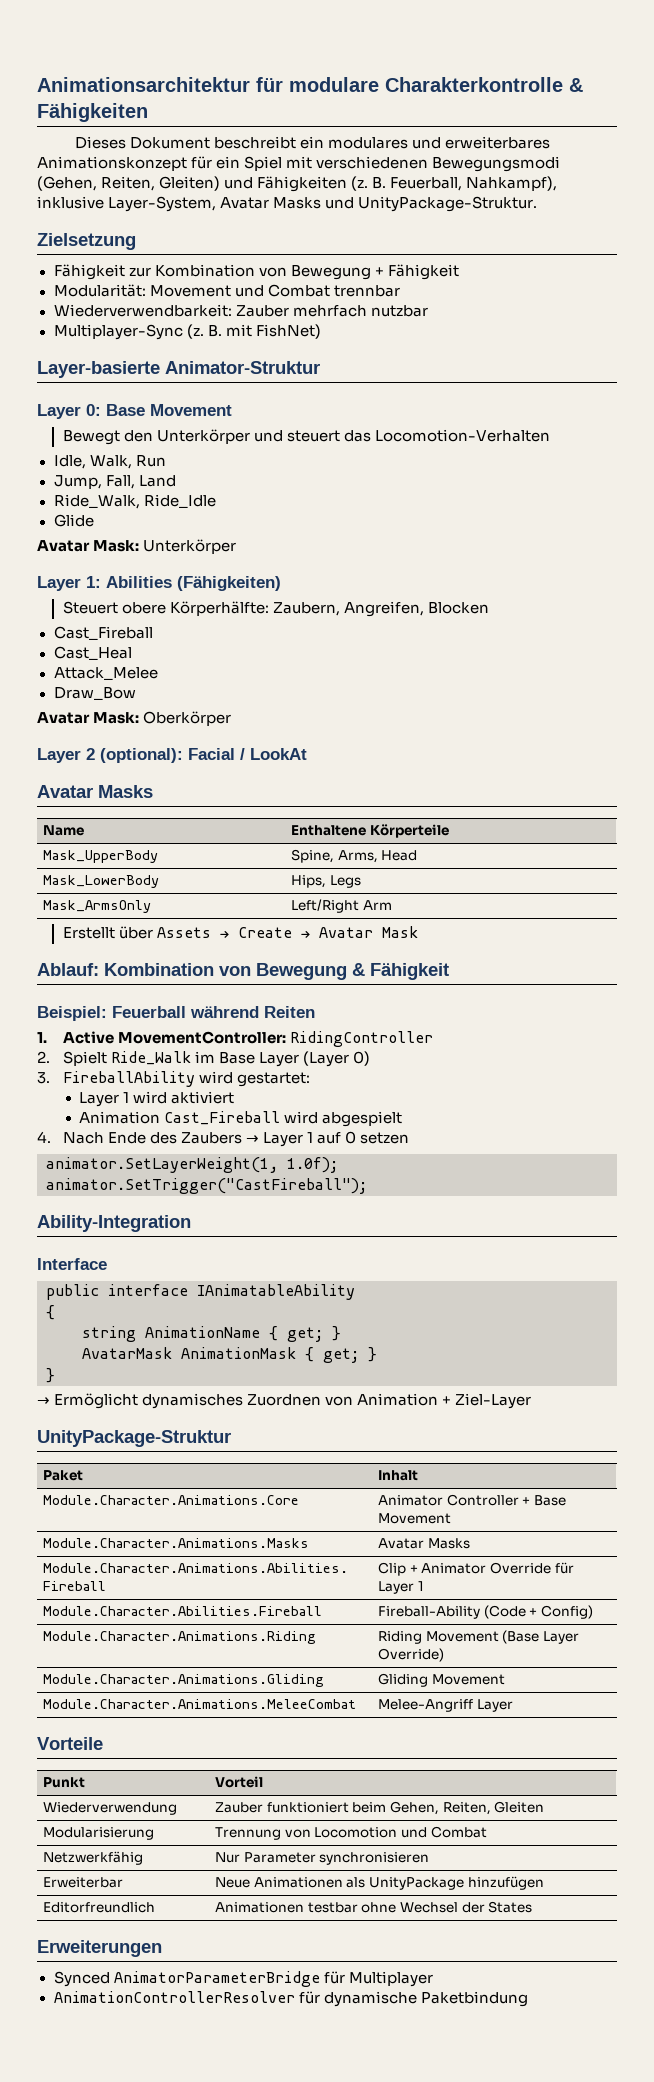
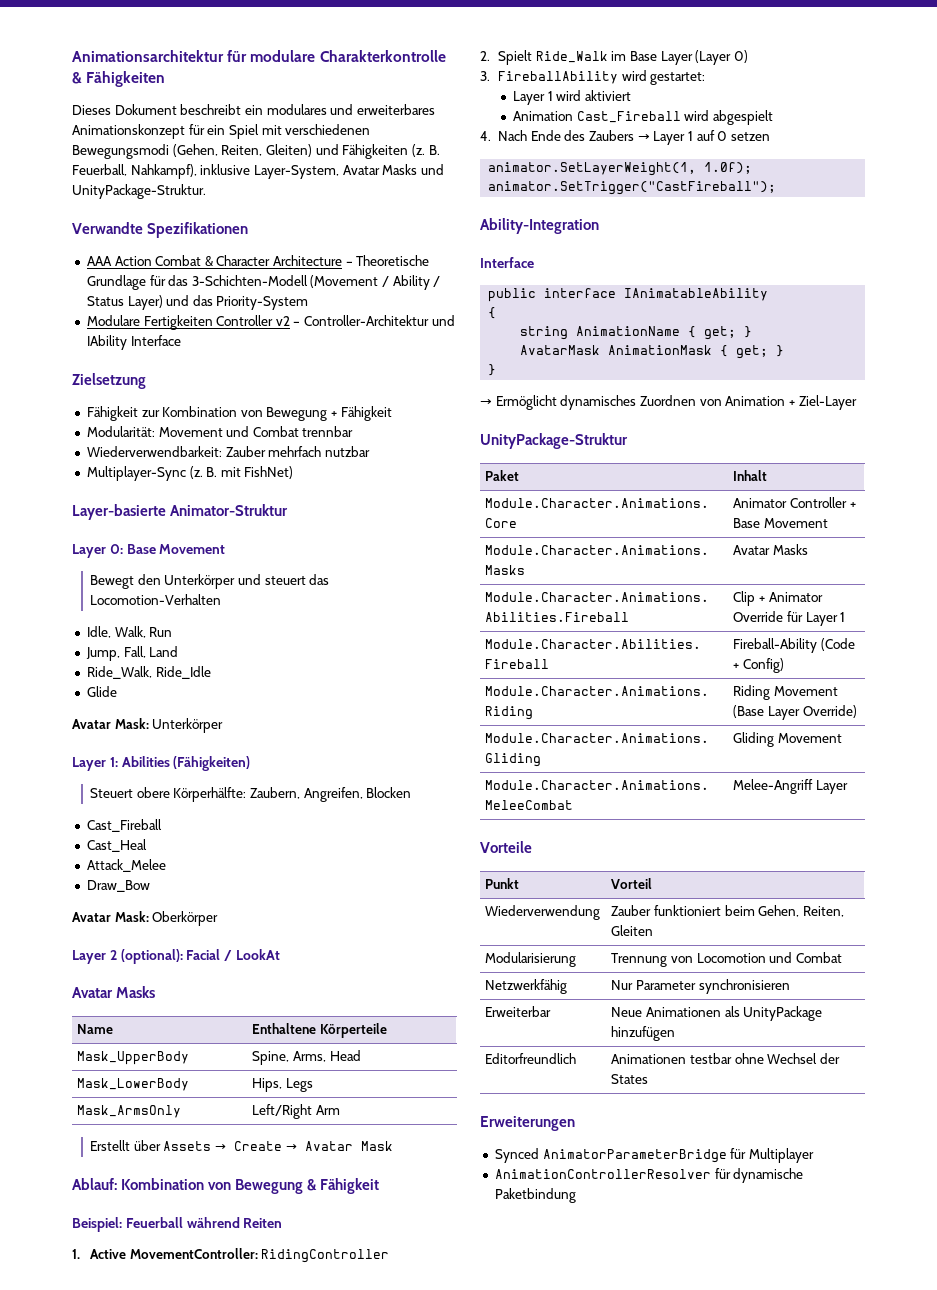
(538, 204) none -> [72,222,249,238] [86,255,430,266] [86,275,441,290] [86,295,309,310] [86,315,455,330] [86,335,181,350] // Verwandte Spezifikationen // AAA Action Combat & Character Architecture – Theoretische Grundlage für das 3-Schichten-Modell (Movement / Ability / Status Layer) und das Priority-System // Modulare Fertigkeiten Controller v2 – Controller-Architektur und IAbility Interface

